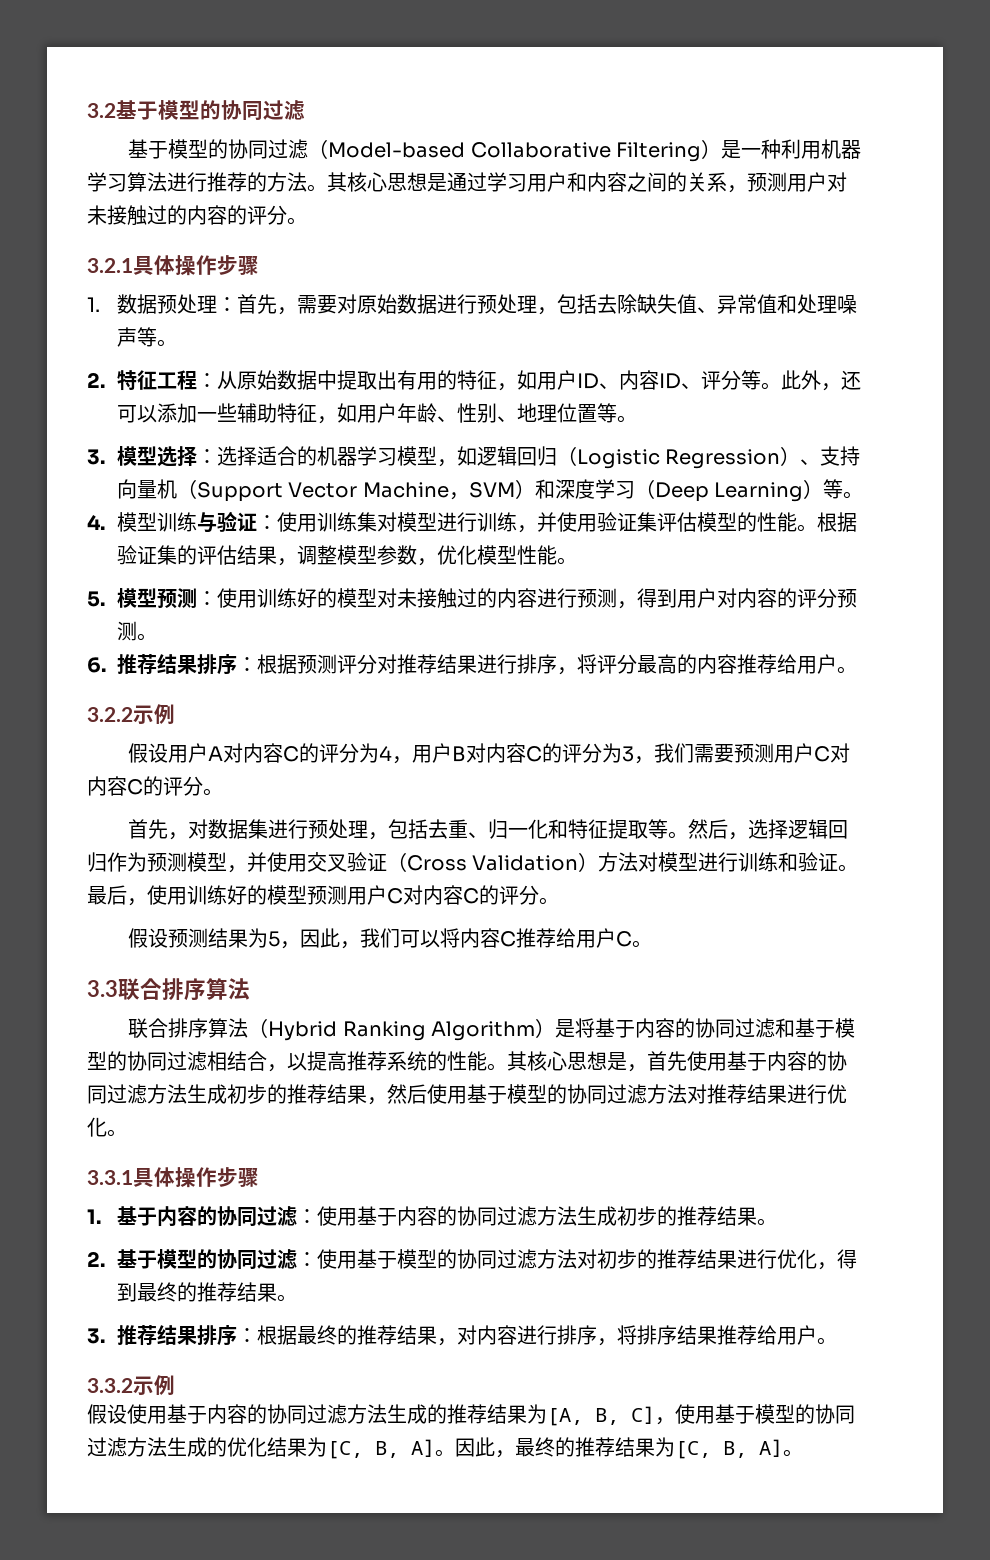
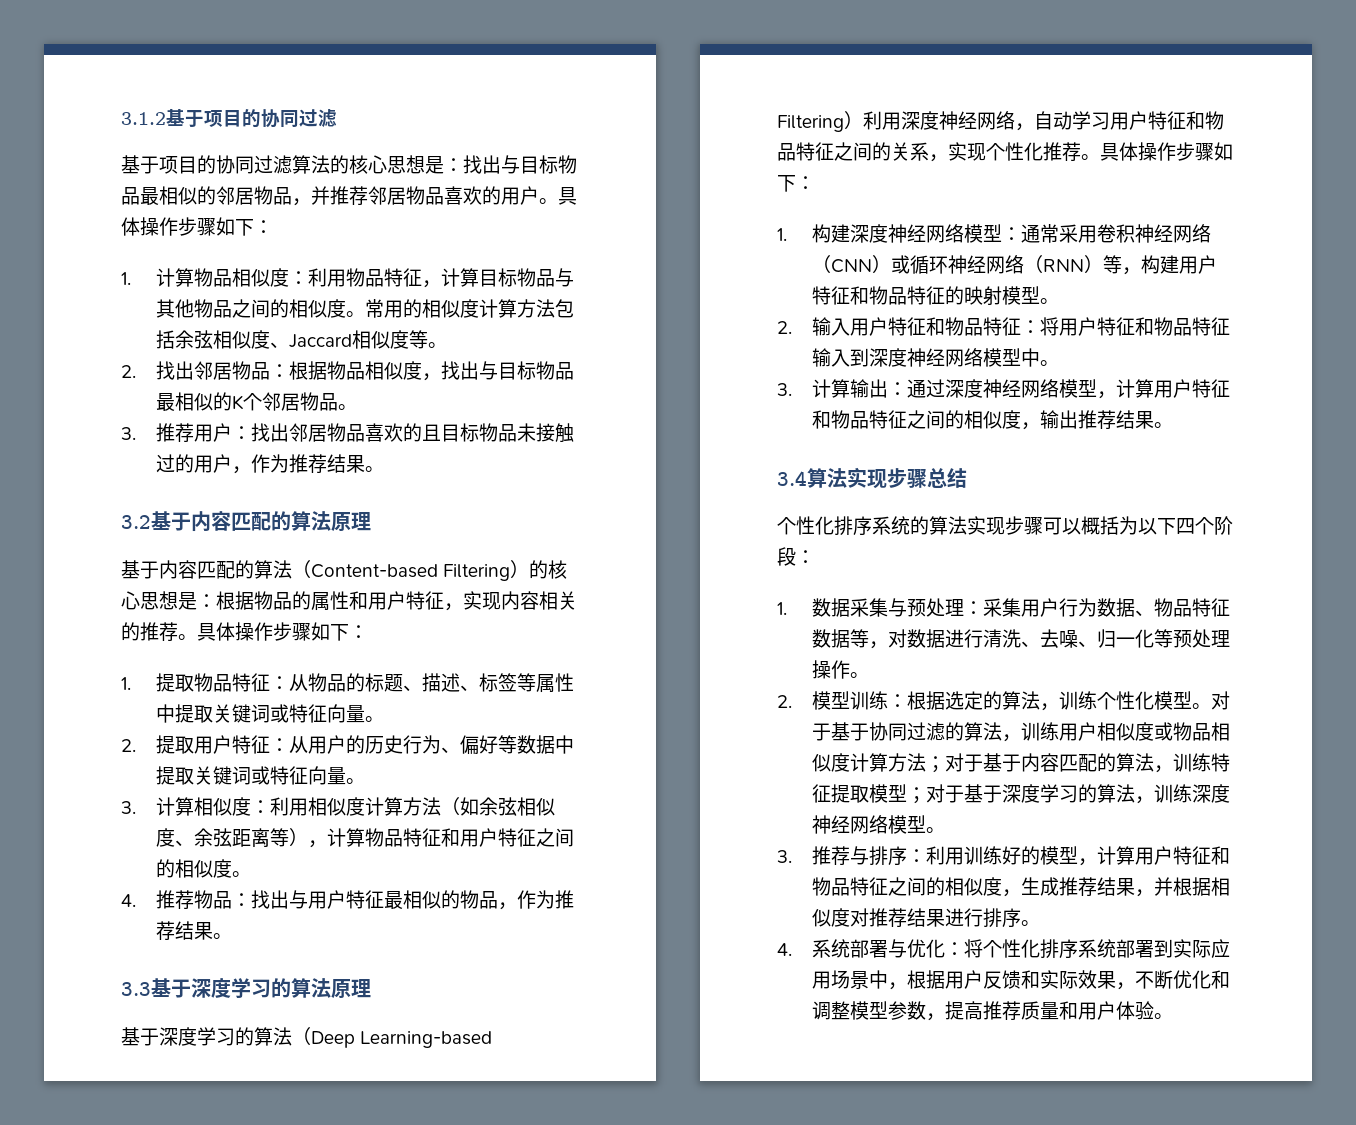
[87,100,200,120] 3.2基于模型 -> [121,108,242,127] 3.1.2基于项目
[168,139,861,162] [87,172,847,193] [87,205,307,226] [87,255,259,276] 模型的协同过滤（Model-based Collaborative Filtering）是一种利用机器学习算法进行推荐的方法。其核心思想是通过学习用户和内容之间的关系，预测用户对未接触过的内容的评分。 // 3.2.1具体操作步骤 -> [159,155,577,174] [121,186,577,206] [121,217,273,236] [121,268,575,288] [156,299,575,318] [156,330,448,349] [121,361,575,381] [156,392,358,411] [121,423,575,443] [156,454,385,474] [121,511,371,532] [121,560,568,581] [121,591,577,611] [121,622,368,641] [121,673,575,693] [156,704,385,723] [121,735,575,755] [156,766,366,785] [121,797,556,816] [156,828,575,848] [156,859,252,878] [121,890,575,910] [156,921,233,940] [121,978,371,998] [121,1027,493,1048] [777,111,1224,132] [777,142,1233,162] [777,175,815,192] [777,224,1212,243] [812,255,1218,275] [812,286,1060,305] [777,317,1231,336] [812,348,1060,367] [777,379,1231,399] [812,410,1174,430] [777,467,967,489] [777,516,1233,536] [777,547,815,566] 项目的协同过滤算法的核心思想是：找出与目标物品最相似的邻居物品，并推荐邻居物品喜欢的用户。具体操作步骤如下： // 1.计算物品相似度：利用物品特征，计算目标物品与其他物品之间的相似度。常用的相似度计算方法包括余弦相似度、Jaccard相似度等。 // 2.找出邻居物品：根据物品相似度，找出与目标物品最相似的K个邻居物品。 // 3.推荐用户：找出邻居物品喜欢的且目标物品未接触过的用户，作为推荐结果。 // 3.2基于内容匹配的算法原理 // 基于内容匹配的算法（Content-based Filtering）的核心思想是：根据物品的属性和用户特征，实现内容相关的推荐。具体操作步骤如下： // 1.提取物品特征：从物品的标题、描述、标签等属性中提取关键词或特征向量。 // 2.提取用户特征：从用户的历史行为、偏好等数据中提取关键词或特征向量。 // 3.计算相似度：利用相似度计算方法（如余弦相似度、余弦距离等），计算物品特征和用户特征之间的相似度。 // 4.推荐物品：找出与用户特征最相似的物品，作为推荐结果。 // 3.3基于深度学习的算法原理 // 基于深度学习的算法（Deep Learning-based Filtering）利用深度神经网络，自动学习用户特征和物品特征之间的关系，实现个性化推荐。具体操作步骤如下： // 1.构建深度神经网络模型：通常采用卷积神经网络（CNN）或循环神经网络（RNN）等，构建用户特征和物品特征的映射模型。 // 2.输入用户特征和物品特征：将用户特征和物品特征输入到深度神经网络模型中。 // 3.计算输出：通过深度神经网络模型，计算用户特征和物品特征之间的相似度，输出推荐结果。 // 3.4算法实现步骤总结 // 个性化排序系统的算法实现步骤可以概括为以下四个阶段：
(158, 304) none -> [850,598,908,617] 采集与
[237,294,858,315] [117,327,178,347] [87,370,862,391] [117,403,638,424] [87,446,861,469] [117,479,864,502] [87,514,105,530] 首先，需要对原始数据进行预处理，包括去除缺失值、异常值和处理噪声等。 // 2.特征工程：从原始数据中提取出有用的特征，如用户ID、内容ID、评分等。此外，还可以添加一些辅助特征，如用户年龄、性别、地理位置等。 // 3.模型选择：选择适合的机器学习模型，如逻辑回归（Logistic Regression）、支持向量机（Support Vector Machine，SVM）和深度学习（Deep Learning）等。 // 4. -> [983,598,1231,617] [812,629,1231,649] [812,660,870,679] [777,695,792,708] 采集用户行为数据、物品特征数据等，对数据进行清洗、去噪、归一化等预处理操作。 // 2.
[197,511,858,533] [117,545,578,566] [87,588,858,609] [117,621,158,641] [87,654,378,675] 与验证：使用训练集对模型进行训练，并使用验证集评估模型的性能。根据验证集的评估结果，调整模型参数，优化模型性能。 // 5.模型预测：使用训练好的模型对未接触过的内容进行预测，得到用户对内容的评分预测。 // 6.推荐结果排序：根据预测评分 -> [888,691,1231,711] [812,722,1231,742] [812,753,1231,773] [812,784,1231,804] [812,815,946,834] [777,846,1231,866] [812,877,1231,897] [812,908,851,927] ：根据选定的算法，训练个性化模型。对于基于协同过滤的算法，训练用户相似度或物品相似度计算方法；对于基于内容匹配的算法，训练特征提取模型；对于基于深度学习的算法，训练深度神经网络模型。 // 3.推荐与排序：利用训练好的模型，计算用户特征和物品特征之间的相似度，生成推荐结果，并根据相似度
[557,654,858,675] [87,704,175,724] [128,743,851,764] [87,776,223,796] [128,819,849,840] [87,852,859,873] [87,885,559,906] [128,928,653,949] [87,978,250,1001] [128,1018,855,1041] [87,1051,847,1072] [87,1084,847,1105] [87,1117,127,1137] [87,1167,259,1188] [87,1206,778,1227] [87,1249,858,1270] [117,1282,298,1302] [87,1325,838,1346] [87,1375,175,1395] [87,1404,855,1426] [87,1437,783,1459] ，将评分最高的内容推荐给用户。 // 3.2.2示例 // 假设用户A对内容C的评分为4，用户B对内容C的评分为3，我们需要预测用户C对内容C的评分。 // 首先，对数据集进行预处理，包括去重、归一化和特征提取等。然后，选择逻辑回归作为预测模型，并使用交叉验证（Cross Validation）方法对模型进行训练和验证。最后，使用训练好的模型预测用户C对内容C的评分。 // 假设预测结果为5，因此，我们可以将内容C推荐给用户C。 // 3.3联合排序算法 // 联合排序算法（Hybrid Ranking Algorithm）是将基于内容的协同过滤和基于模型的协同过滤相结合，以提高推荐系统的性能。其核心思想是，首先使用基于内容的协同过滤方法生成初步的推荐结果，然后使用基于模型的协同过滤方法对推荐结果进行优化。 // 3.3.1具体操作步骤 // 1.基于内容的协同过滤：使用基于内容的协同过滤方法生成初步的推荐结果。 // 2.基于模型的协同过滤：使用基于模型的协同过滤方法对初步的推荐结果进行优化，得到最终的推荐结果。 // 3.推荐结果排序：根据最终的推荐结果，对内容进行排序，将排序结果推荐给用户。 // 3.3.2示例 // 假设使用基于内容的协同过滤方法生成的推荐结果为[A, B, C]，使用基于模型的协同过滤方法生成的优化结果为[C, B, A]。因此，最终的推荐结果为[C, B, A] -> [1021,920,1041,926] [777,939,1231,959] [812,970,1231,990] [812,1001,1155,1021] 。 // 4.系统部署与优化：将个性化排序系统部署到实际应用场景中，根据用户反馈和实际效果，不断优化和调整模型参数，提高推荐质量和用户体验

